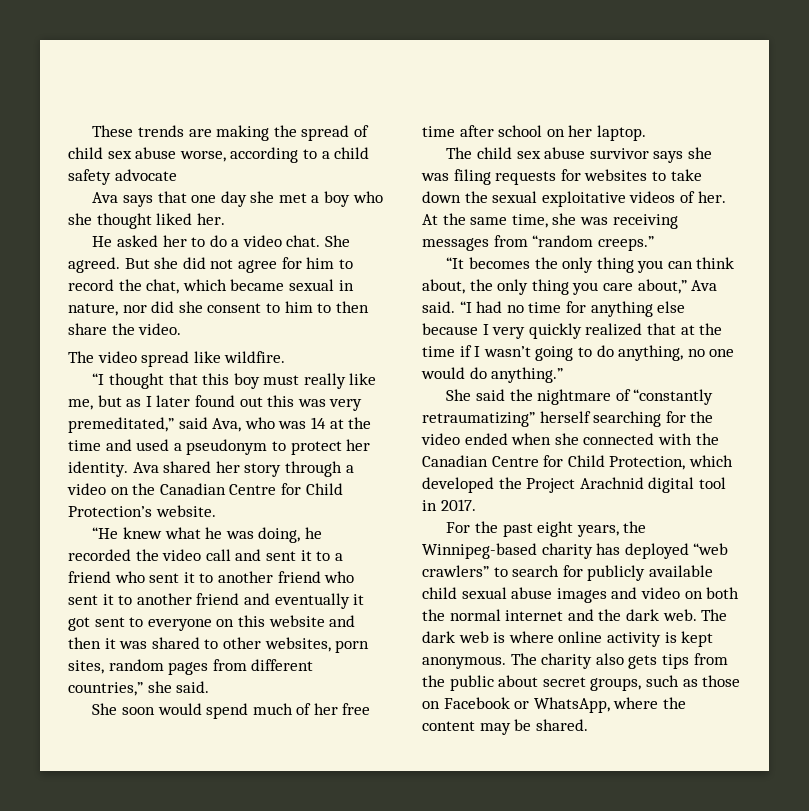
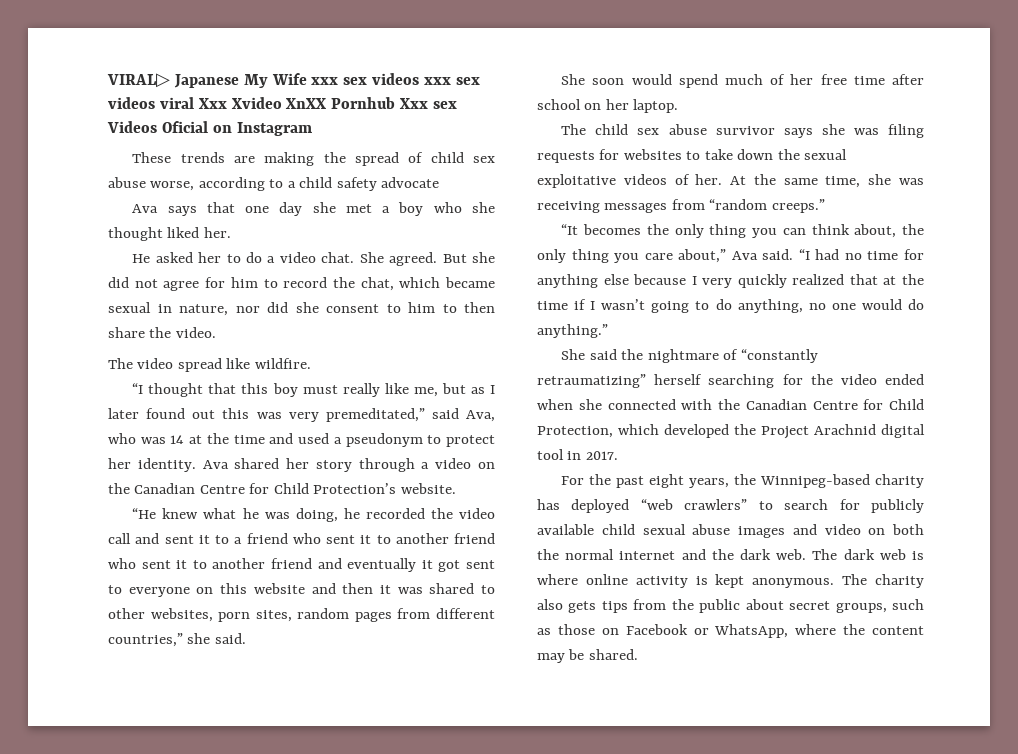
(92, 131) none -> [107,73,480,88] [108,97,458,109] [107,121,312,136] VIRAL▷ Japanese My Wife xxx sex videos xxx sex videos viral Xxx Xvideo XnXX Pornhub Xxx sex Videos Oficial on Instagram //

